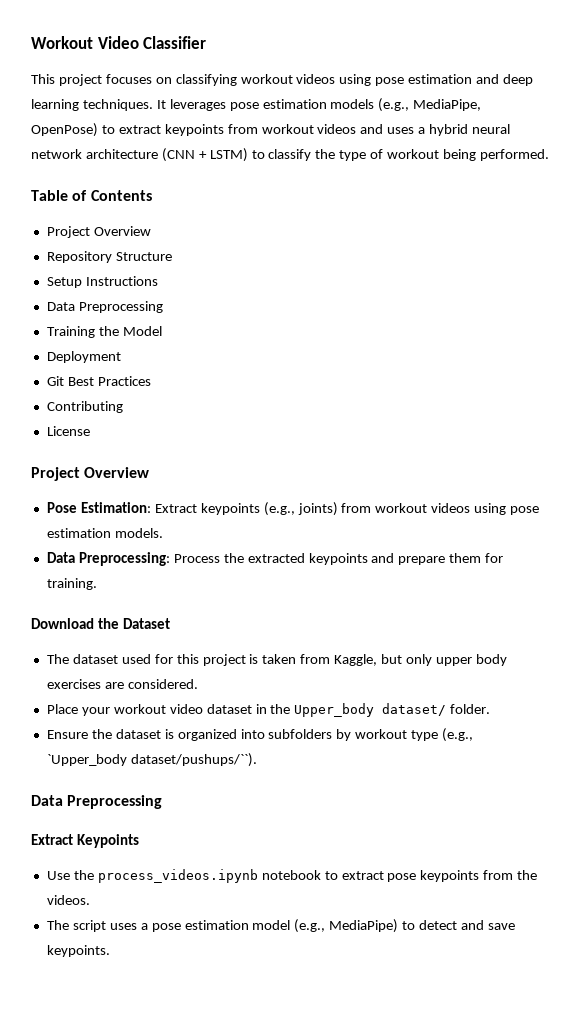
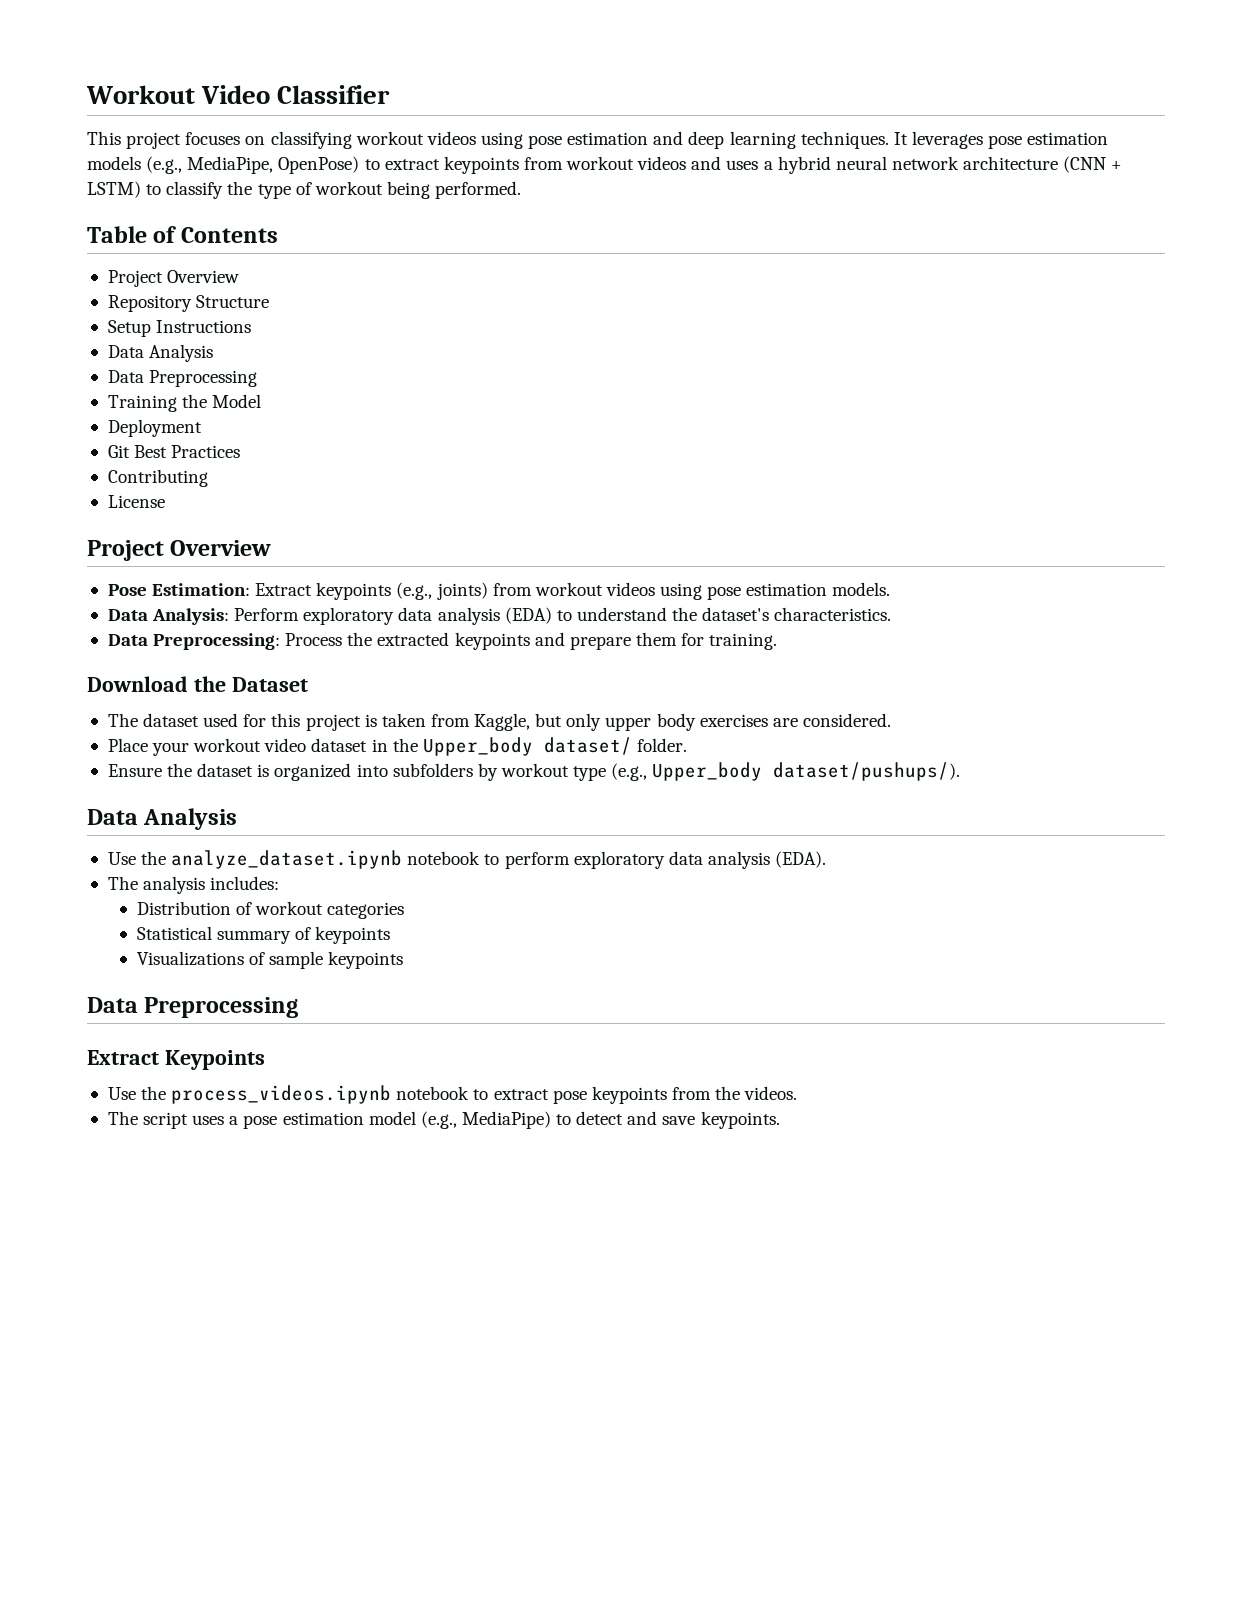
(158, 281) none -> [107,344,214,362] // Data Analysis
(163, 533) none -> [107,607,892,625] // Data Analysis: Perform exploratory data analysis (EDA) to understand the dataset's characteristics.
[46,753,257,767] `Upper_body dataset/pushups/``). -> [652,762,961,781] [87,808,238,830] [107,850,827,869] [107,876,280,894] [136,901,404,919] [136,926,390,944] [136,951,403,969] Upper_body dataset/pushups/). // Data Analysis // Use the analyze_dataset.ipynb notebook to perform exploratory data analysis (EDA). // The analysis includes: // Distribution of workout categories // Statistical summary of keypoints // Visualizations of sample keypoints

